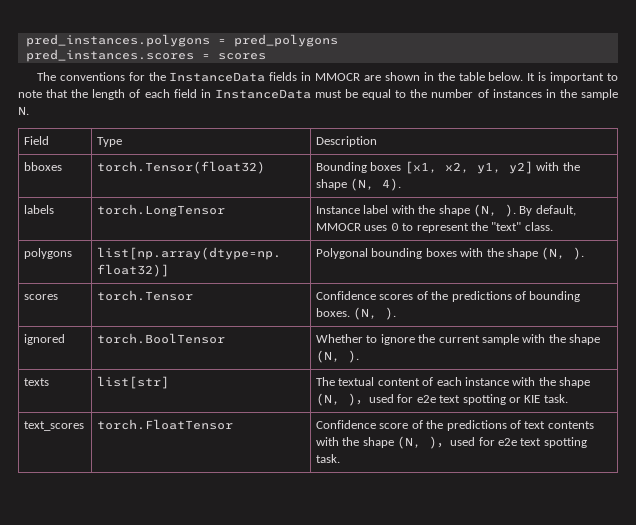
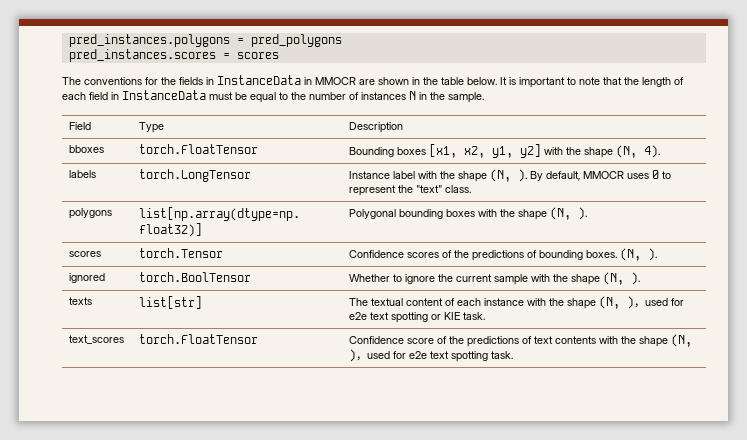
[169,72,298,82] InstanceData fields -> [179,75,301,85] fields in InstanceData
[545,89,618,100] [18,106,29,115] in the sample N. -> [409,91,484,103] N in the sample.
[97,161,266,174] torch.Tensor(float32) -> [139,144,259,154] torch.FloatTensor

